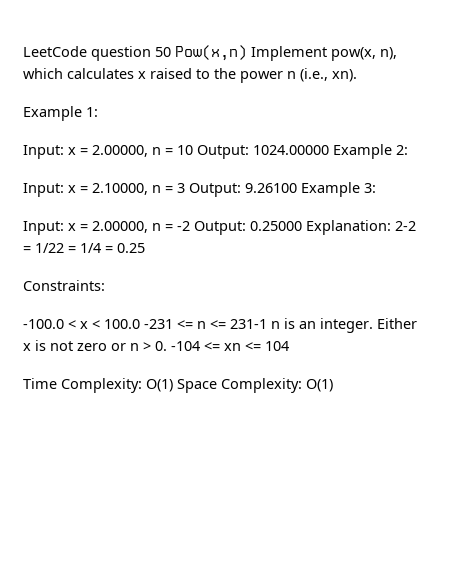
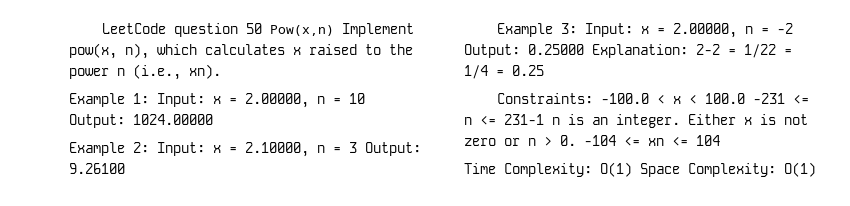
(98, 112) // -> (149, 98) none
(329, 150) none -> (213, 119) //
(408, 150) // -> (149, 147) none
(297, 188) none -> (125, 168) //
(376, 188) // -> (577, 28) none
(105, 285) // -> (593, 98) none

